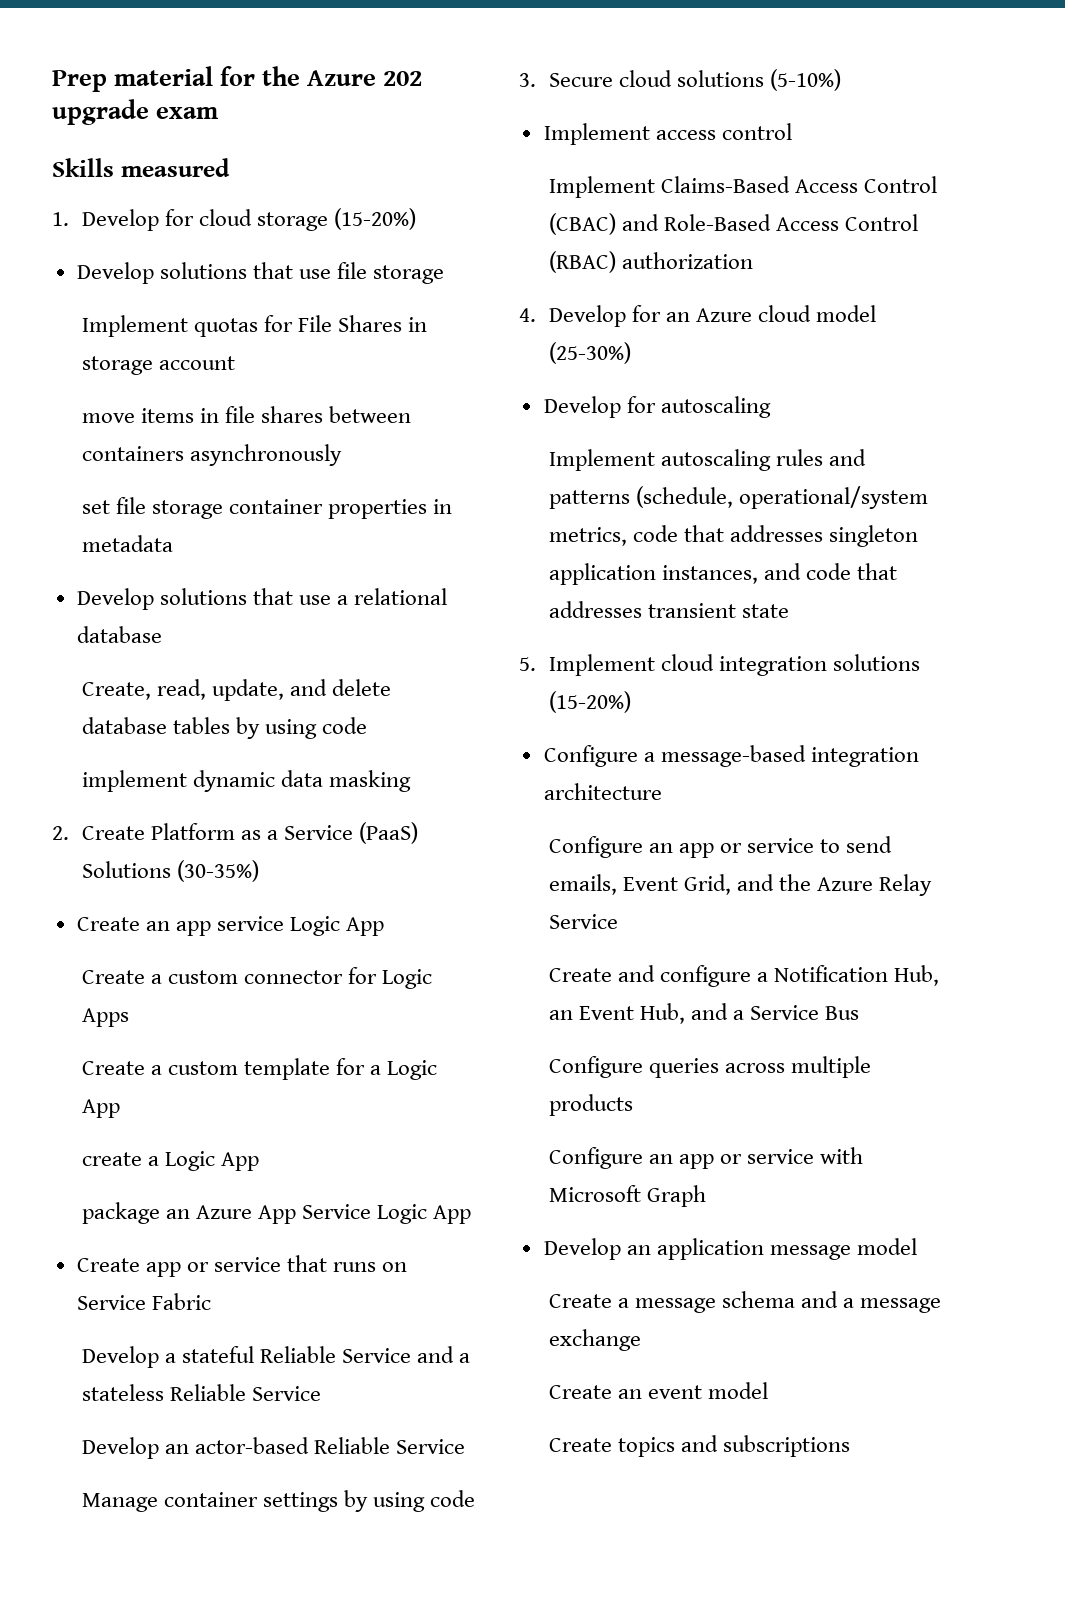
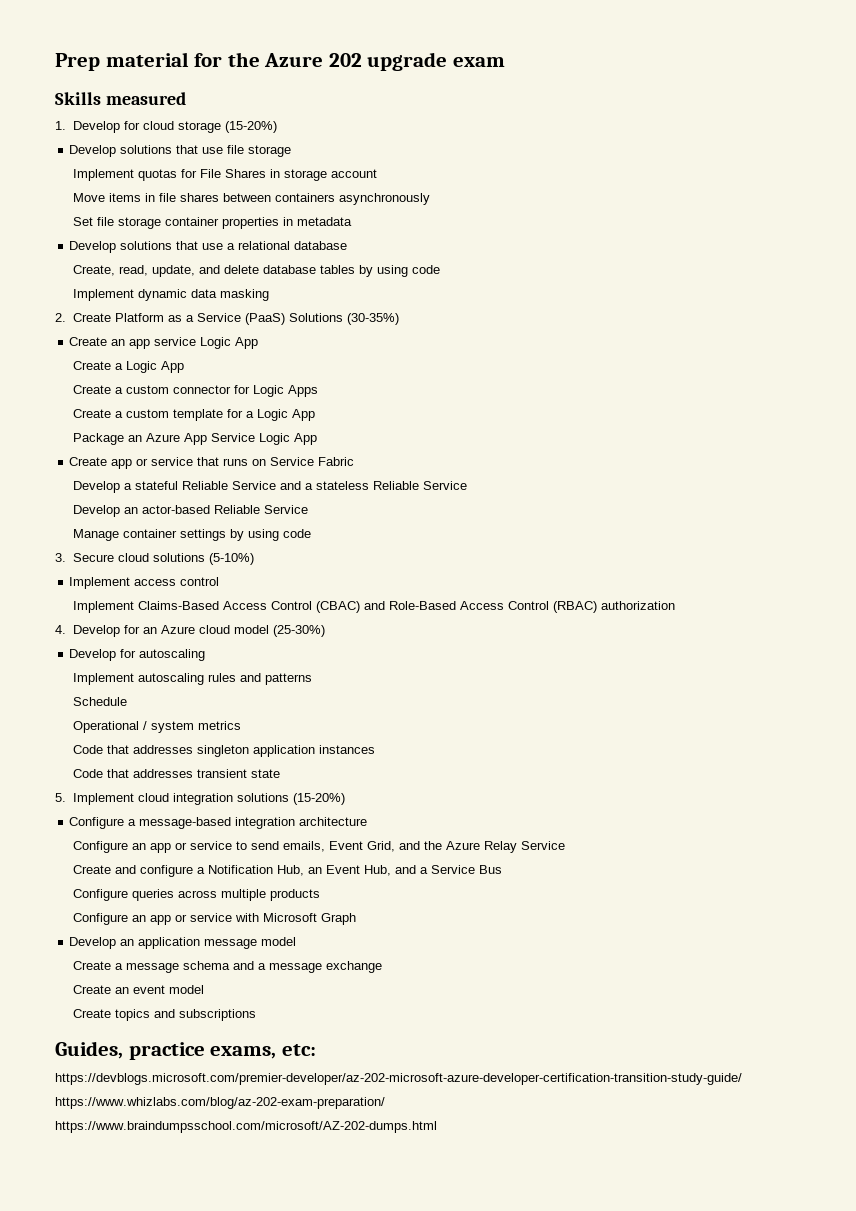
[81,413,135,423] move -> [73,193,106,202] Move
[81,500,110,514] set -> [73,217,94,226] Set
[81,770,187,792] implement -> [73,289,135,301] Implement
(385, 926) none -> [73,361,185,373] // Create a Logic App
[81,1151,260,1171] [81,1202,160,1224] create a Logic App // package -> [73,433,125,445] Package
[636,486,929,509] [548,525,679,546] (schedule, operational/system metrics, code -> [73,697,128,706] [73,721,242,733] [73,745,104,754] // Schedule // Operational / system metrics // Code
[662,563,852,584] instances, and code -> [319,745,376,754] [73,769,104,778] instances // Code
(851, 1446) none -> [55,1041,316,1060] [55,1073,742,1085] [55,1097,385,1109] [55,1121,437,1133] // Guides, practice exams, etc: // https://devblogs.microsoft.com/premier-developer/az-202-microsoft-azure-developer-certification-transition-study-guide/ // https://www.whizlabs.com/blog/az-202-exam-preparation/ // https://www.braindumpsschool.com/microsoft/AZ-202-dumps.html

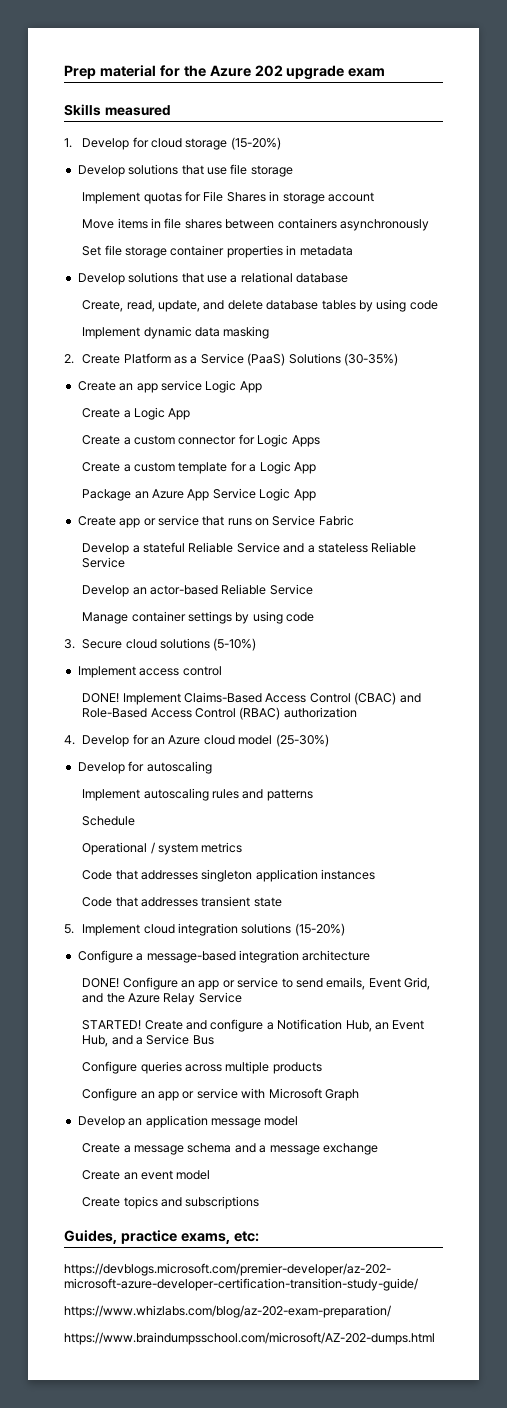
(220, 581) none -> [82,693,120,703] DONE!
(368, 821) none -> [82,978,120,988] DONE!
(566, 845) none -> [82,1020,142,1030] STARTED!

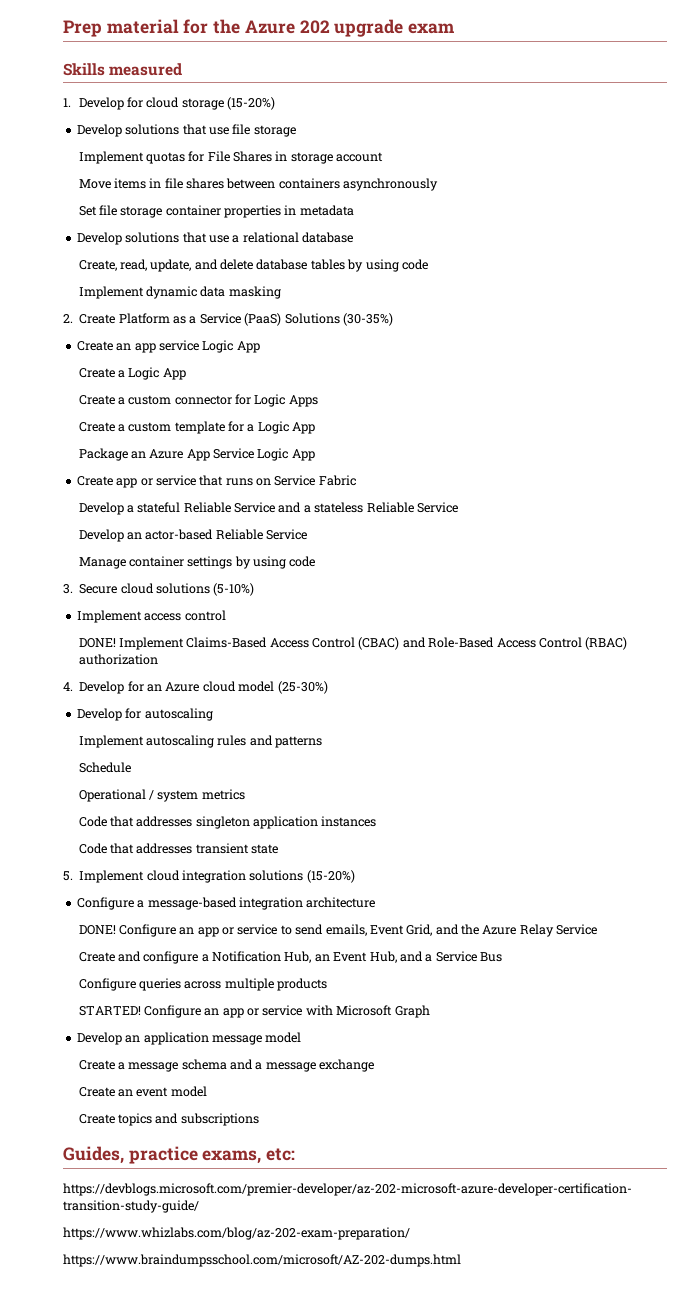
[82,1020,142,1030] STARTED! -> (598, 929) none
(322, 1068) none -> [78,1006,141,1016] STARTED!

